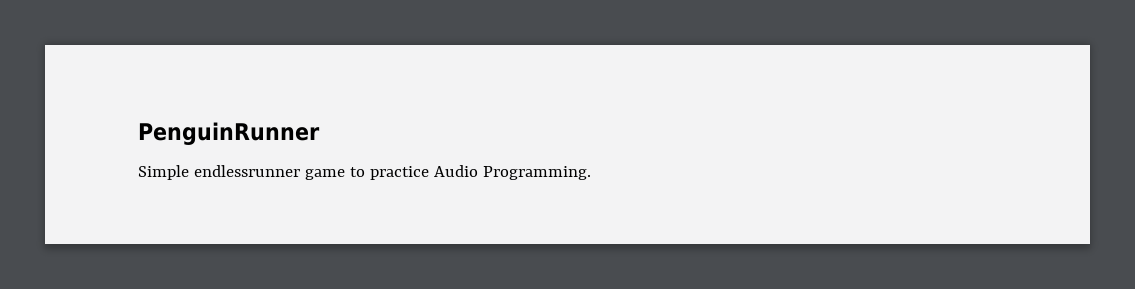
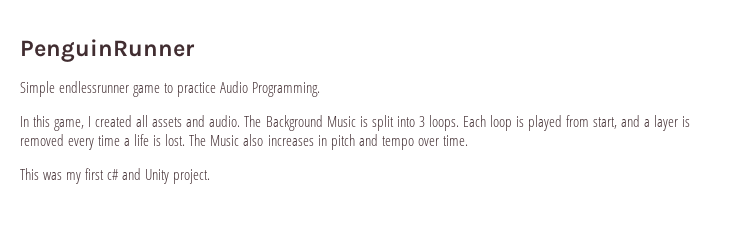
(591, 173) none -> [20,115,691,131] [20,134,468,150] [20,168,211,184] // In this game, I created all assets and audio. The Background Music is split into 3 loops. Each loop is played from start, and a layer is removed every time a life is lost. The Music also increases in pitch and tempo over time. // This was my first c# and Unity project.

